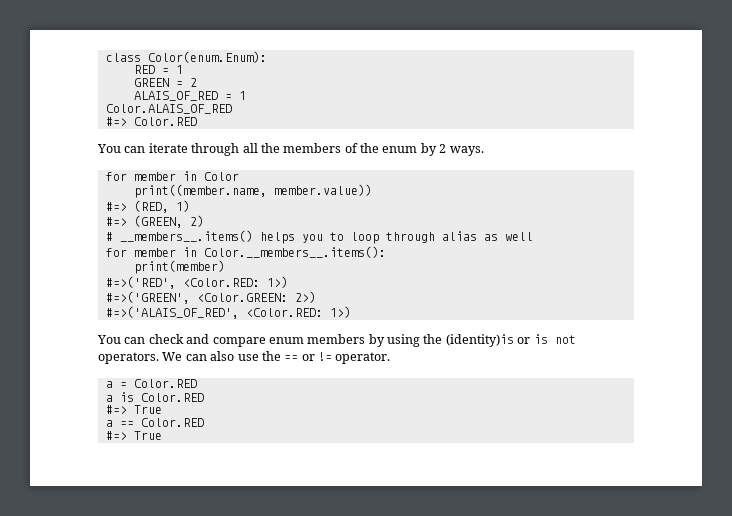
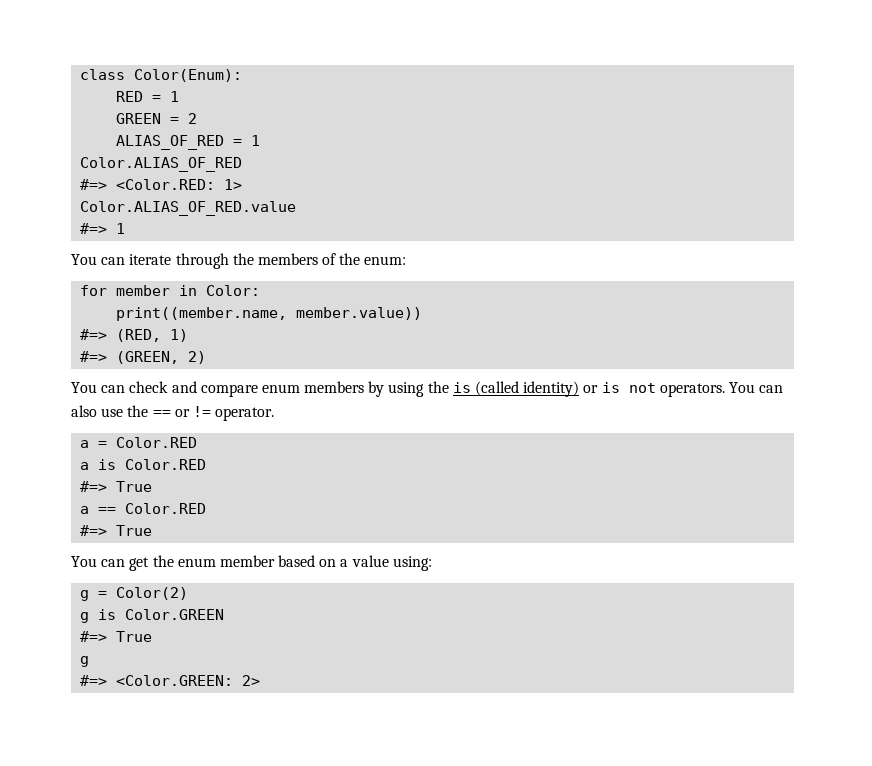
[147,51,267,63] Color(enum.Enum): -> [134,69,243,82] Color(Enum):
[133,91,246,101] [105,104,232,114] [105,117,197,126] ALAIS_OF_RED = 1 // Color.ALAIS_OF_RED // #=> Color.RED -> [116,135,261,150] [80,157,243,172] [80,179,243,190] [80,201,297,216] [80,223,126,234] ALIAS_OF_RED = 1 // Color.ALIAS_OF_RED // #=> <Color.RED: 1> // Color.ALIAS_OF_RED.value // #=> 1
[242,143,258,153] all -> (229, 261) none
[382,143,484,156] [105,171,239,181] enum by 2 ways. // for member in Color -> [364,256,407,265] [80,285,261,296] enum: // for member in Color:
[105,230,533,244] [105,246,386,258] [133,260,225,274] [105,276,288,289] [105,291,316,304] [105,306,351,319] // # __members__.items() helps you to loop through alias as well // for member in Color.__members__.items(): // print(member) // #=>('RED', <Color.RED: 1>) // #=>('GREEN', <Color.GREEN: 2>) // #=>('ALAIS_OF_RED', <Color.RED: 1>) -> (207, 357) none
[445,334,514,347] (identity)is -> [452,381,580,397] is (called identity)
[162,352,183,361] We -> [728,382,755,393] You
(162, 435) none -> [71,555,432,571] [80,587,189,601] [80,609,225,623] [80,631,153,642] [80,656,90,667] [80,675,261,686] // You can get the enum member based on a value using: // g = Color(2) // g is Color.GREEN // #=> True // g // #=> <Color.GREEN: 2>

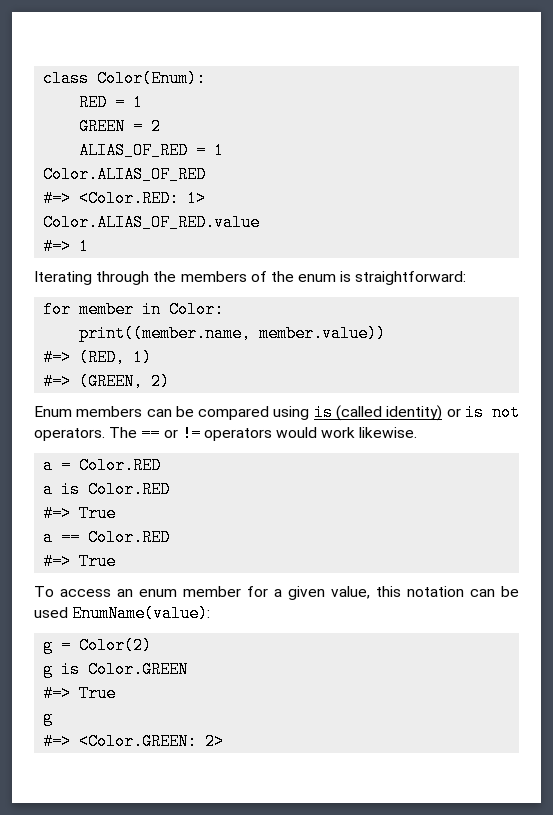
[71,254,172,265] You can iterate -> [34,271,92,285] Iterating
[364,256,407,265] enum: -> [298,271,467,285] enum is straightforward:
[71,381,449,397] You can check and compare enum members by using the -> [34,406,310,420] Enum members can be compared using
[728,382,784,393] [71,405,275,421] You can also use the == or != operator. -> [109,425,418,442] The == or != operators would work likewise.
[71,555,432,571] You can get the enum member based on a value using: -> [34,586,519,600] [34,605,211,622] To access an enum member for a given value, this notation can be used EnumName(value):

